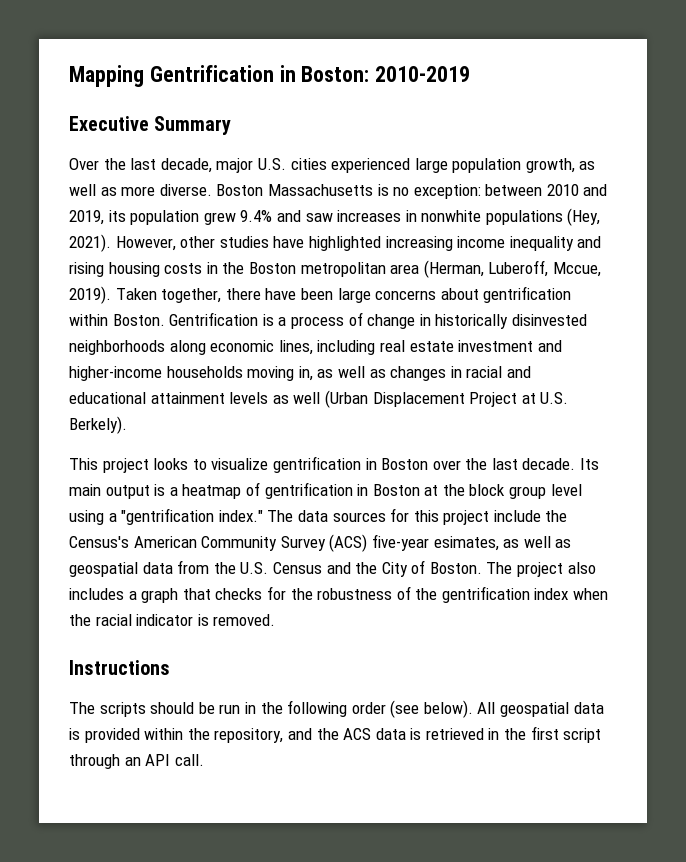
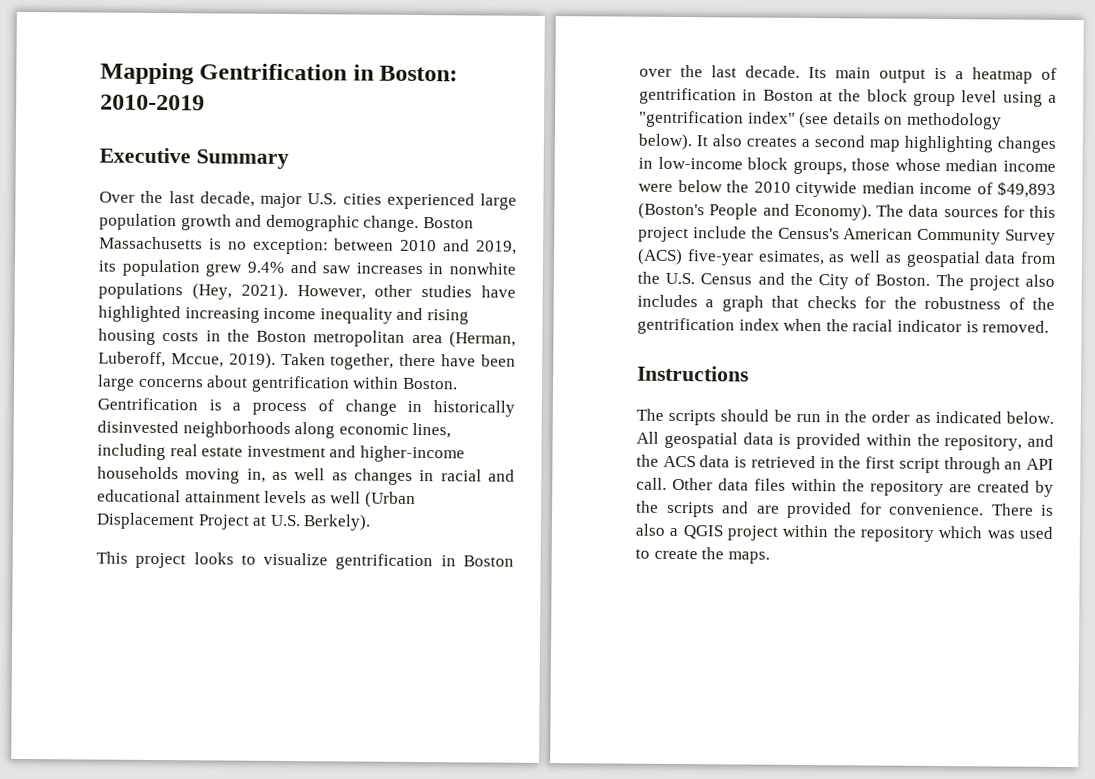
[525,158,596,173] [69,184,212,196] growth, as well as more diverse. -> [180,214,420,233] growth and demographic change.
[218,510,263,522] index." -> [747,111,1002,130] [638,133,1056,153] [638,156,1056,175] [638,179,1056,198] [638,202,872,221] index" (see details on methodology below). It also creates a second map highlighting changes in low-income block groups, those whose median income were below the 2010 citywide median income of $49,893 (Boston's People and Economy).
[287,700,473,718] following order (see below). -> [871,410,1054,424] order as indicated below.
(204, 760) none -> [672,477,1054,497] [636,500,1054,519] [635,523,1053,542] [635,547,770,564] Other data files within the repository are created by the scripts and are provided for convenience. There is also a QGIS project within the repository which was used to create the maps.

